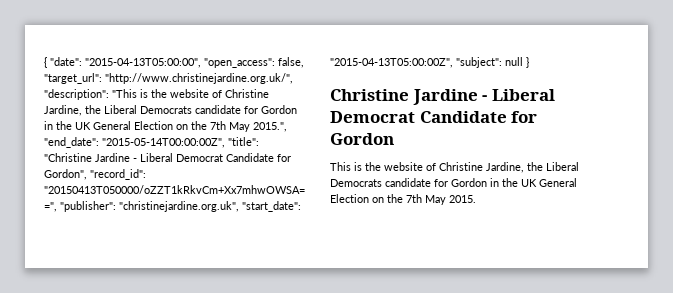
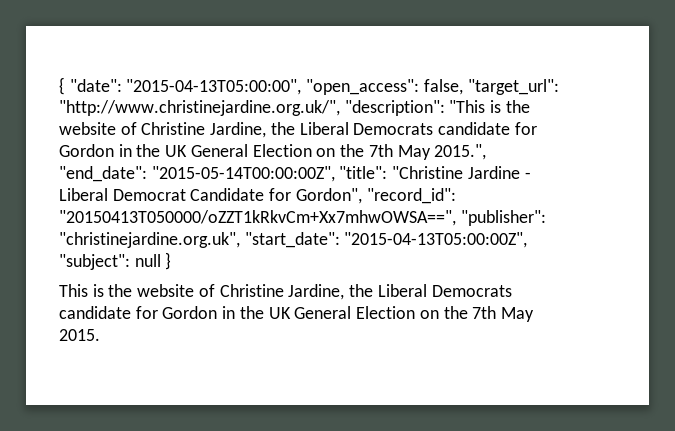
[330,89,555,105] [330,111,538,123] [330,133,394,145] // Christine Jardine - Liberal Democrat Candidate for Gordon -> (172, 261) none

